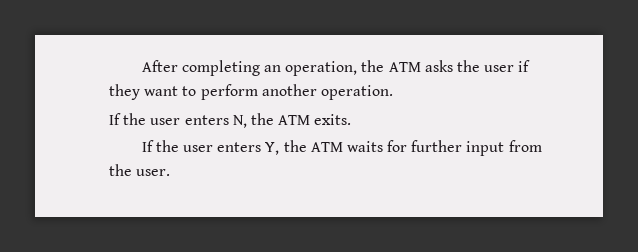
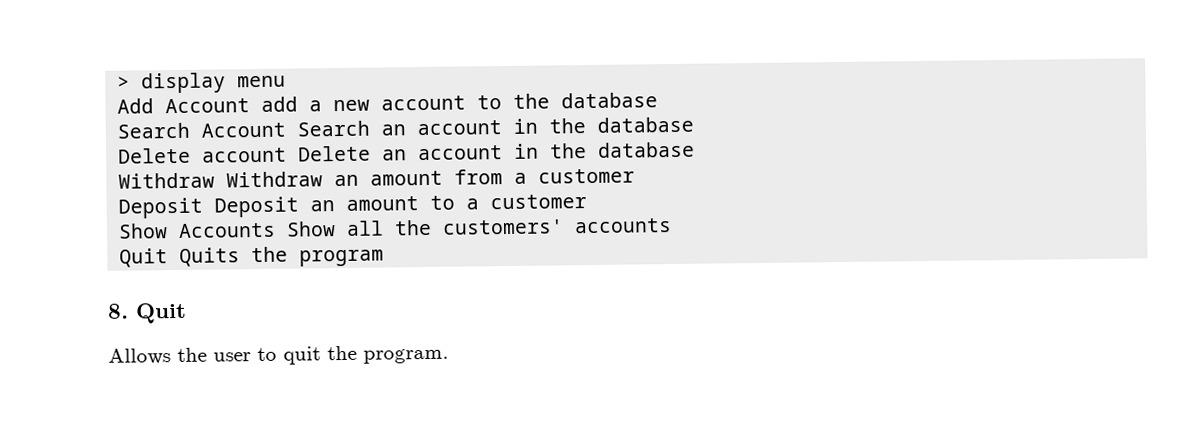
[141,60,531,76] [109,84,393,100] [109,113,352,128] [141,140,542,156] [109,164,171,176] After completing an operation, the ATM asks the user if they want to perform another operation. // If the user enters N, the ATM exits. // If the user enters Y, the ATM waits for further input from the user. -> [117,72,287,94] [117,92,659,114] [117,116,695,139] [118,141,696,164] [118,168,636,189] [118,194,588,219] [118,218,673,239] [119,246,385,268] [107,302,187,324] [108,345,449,365] > display menu // Add Account add a new account to the database // Search Account Search an account in the database // Delete account Delete an account in the database // Withdraw Withdraw an amount from a customer // Deposit Deposit an amount to a customer // Show Accounts Show all the customers' accounts // Quit Quits the program // 8. Quit // Allows the user to quit the program.

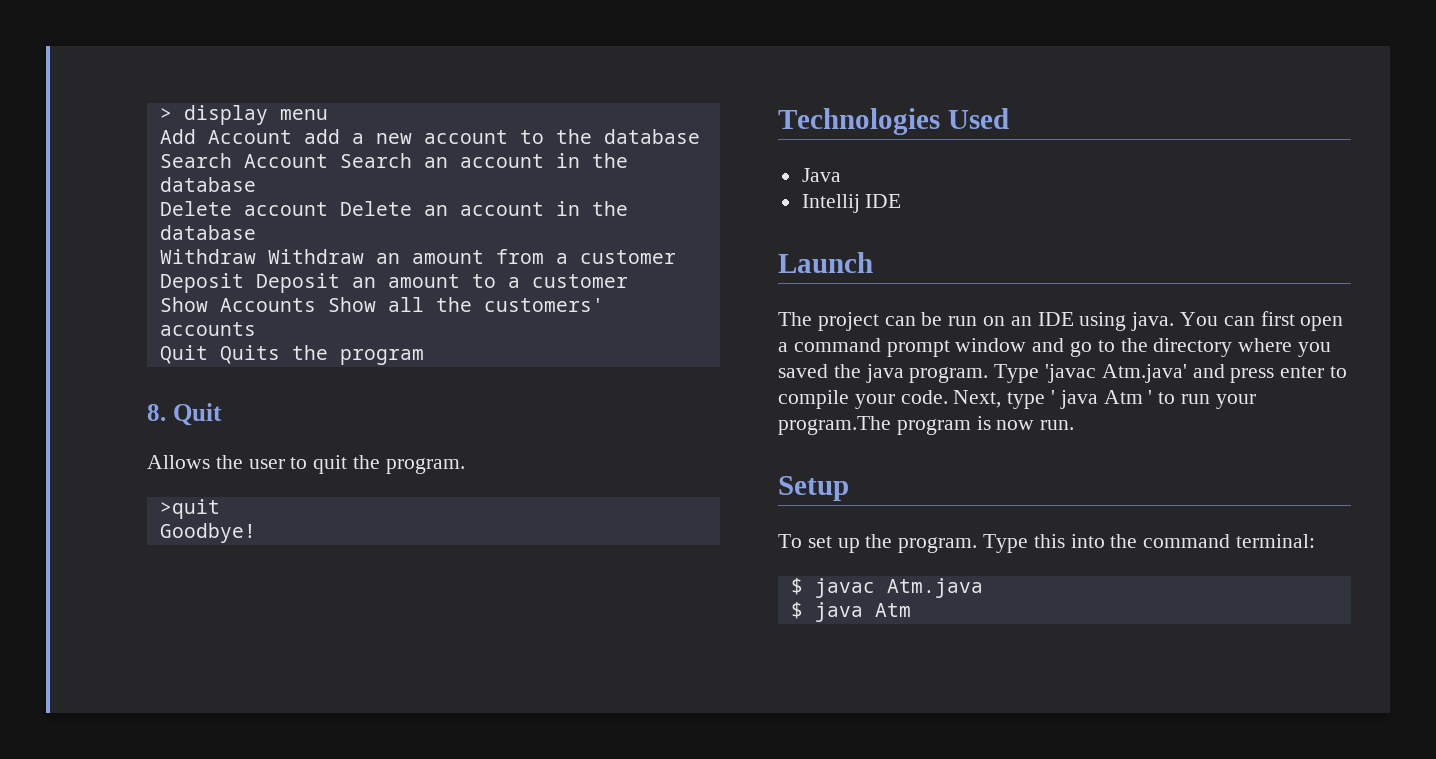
(449, 356) none -> [159,499,220,519] [159,523,256,543] [778,108,1009,135] [801,168,841,182] [801,194,902,213] [778,252,873,273] [778,311,1344,331] [778,338,1332,357] [778,364,1348,383] [778,390,1256,409] [778,416,1075,435] [778,476,849,501] [778,534,1316,553] [790,578,983,598] [790,602,911,622] // >quit // Goodbye! // Technologies Used // Java // Intellij IDE // Launch // The project can be run on an IDE using java. You can first open a command prompt window and go to the directory where you saved the java program. Type 'javac Atm.java' and press enter to compile your code. Next, type ' java Atm ' to run your program.The program is now run. // Setup // To set up the program. Type this into the command terminal: // $ javac Atm.java // $ java Atm

